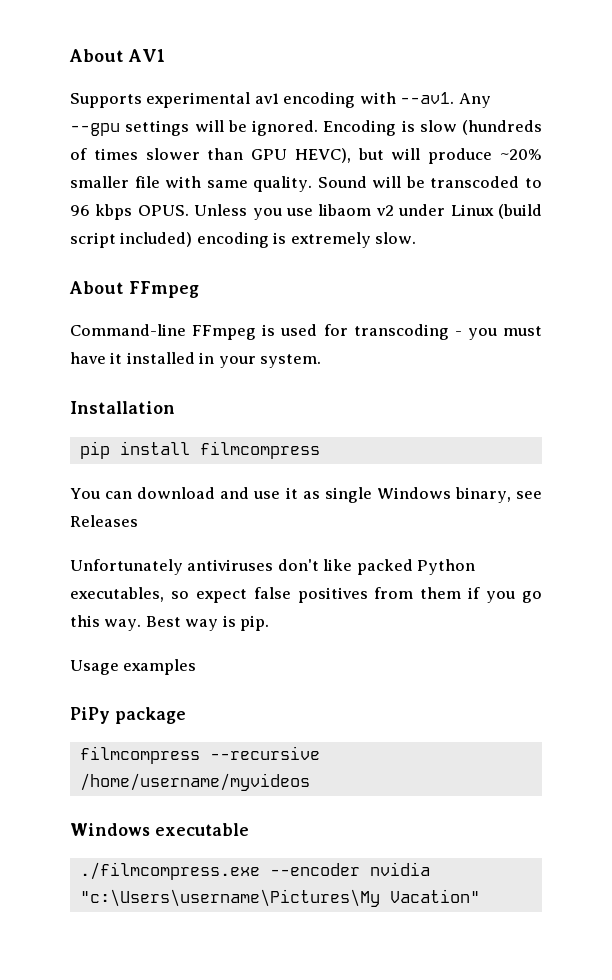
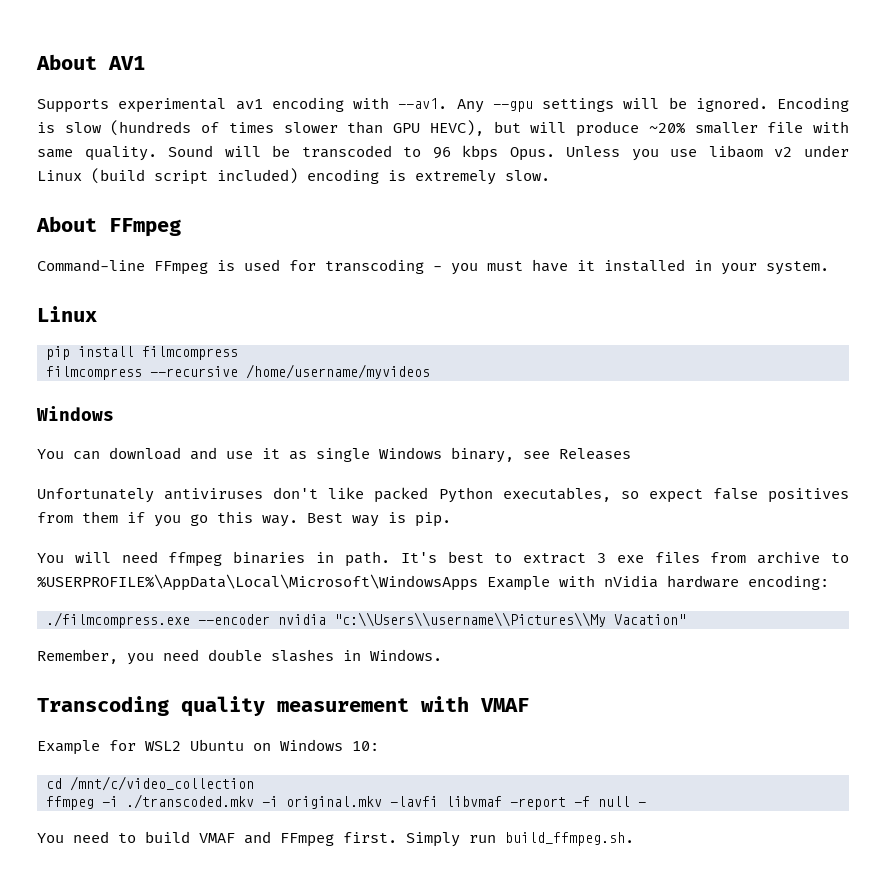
[137,205,189,216] OPUS. -> [509,147,555,161] Opus.
[70,401,175,414] Installation -> [37,306,97,322] Linux
(320, 450) none -> [46,364,430,380] [36,406,114,421] // filmcompress --recursive /home/username/myvideos // Windows
[70,659,197,675] [70,707,186,724] [79,746,320,764] [79,773,310,791] [70,823,249,836] Usage examples // PiPy package // filmcompress --recursive /home/username/myvideos // Windows executable -> [37,551,849,567] [37,574,829,591] You will need ffmpeg binaries in path. It's best to extract 3 exe files from archive to %USERPROFILE%\AppData\Local\Microsoft\WindowsApps Example with nVidia hardware encoding:
[79,889,380,907] "c:\Users\username\Pictures\My -> [334,612,606,627] "c:\\Users\\username\\Pictures\\My
(480, 896) none -> [37,649,442,665] [37,696,529,717] [37,739,379,755] [46,776,254,791] [46,794,646,810] [37,831,634,847] // Remember, you need double slashes in Windows. // Transcoding quality measurement with VMAF // Example for WSL2 Ubuntu on Windows 10: // cd /mnt/c/video_collection // ffmpeg -i ./transcoded.mkv -i original.mkv -lavfi libvmaf -report -f null - // You need to build VMAF and FFmpeg first. Simply run build_ffmpeg.sh.

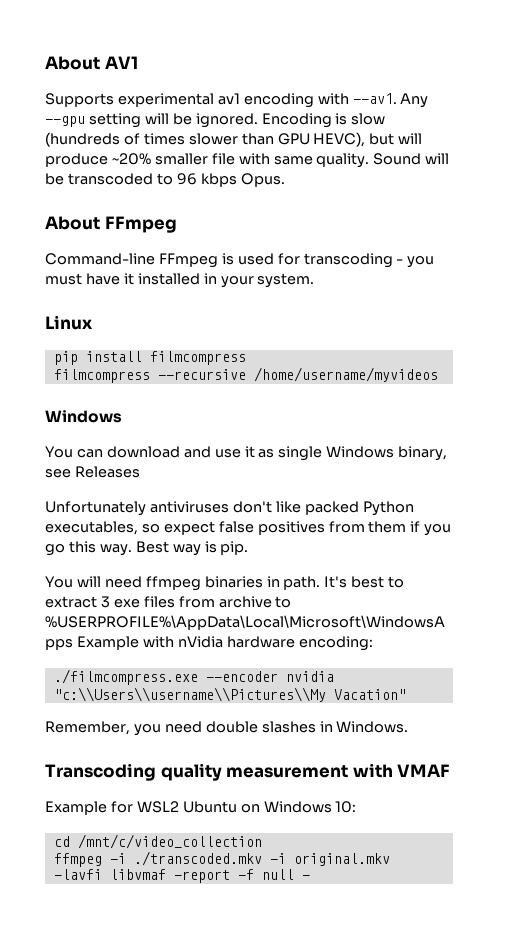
[542,98,614,112] settings -> [88,113,141,128] setting
[566,145,849,161] [37,168,550,185] Unless you use libaom v2 under Linux (build script included) encoding is extremely slow. -> (285, 180) none
[37,831,634,847] // You need to build VMAF and FFmpeg first. Simply run build_ffmpeg.sh. -> (310, 877) none

